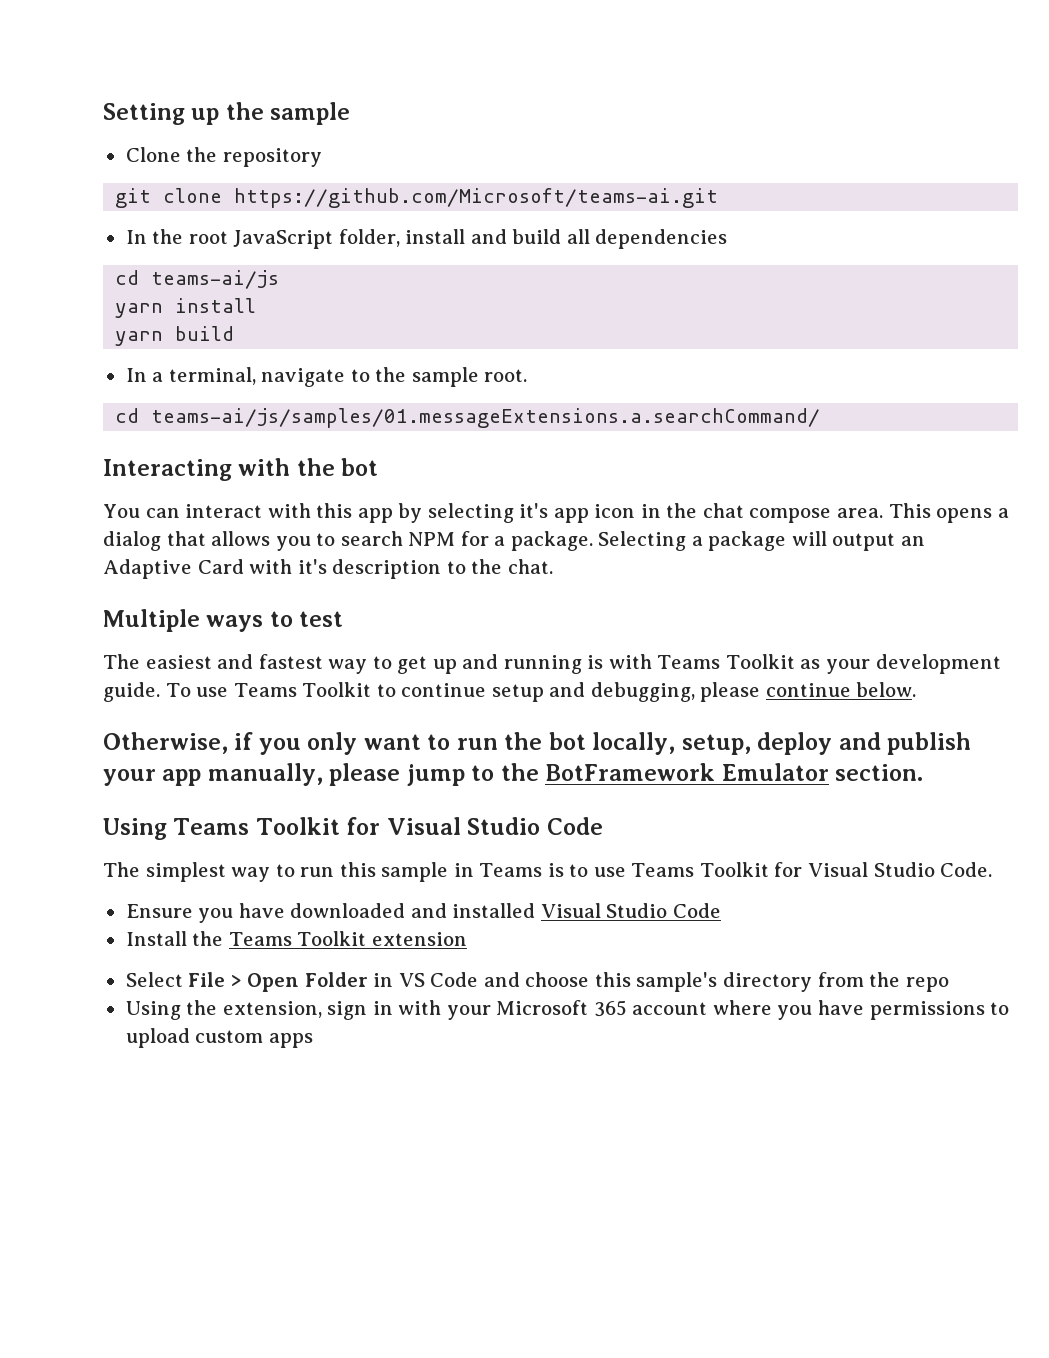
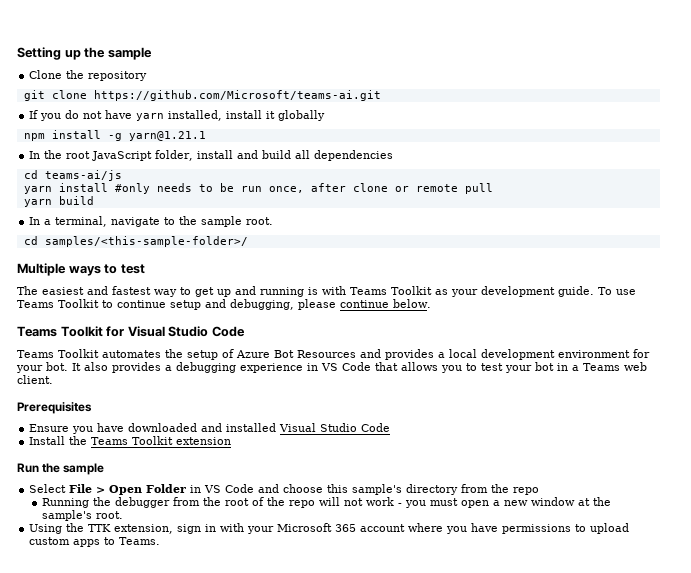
(719, 198) none -> [29,110,326,121] [23,130,206,141] // If you do not have yarn installed, install it globally // npm install -g yarn@1.21.1
(257, 305) none -> [114,183,493,194] #only needs to be run once, after clone or remote pull
[151,408,821,428] [103,458,379,481] [103,503,1009,523] [103,531,926,551] [103,559,553,579] teams-ai/js/samples/01.messageExtensions.a.searchCommand/ // Interacting with the bot // You can interact with this app by selecting it's app icon in the chat compose area. This opens a dialog that allows you to search NPM for a package. Selecting a package will output an Adaptive Card with it's description to the chat. -> [44,236,248,247] samples/<this-sample-folder>/
[103,732,972,755] [103,763,924,786] [103,818,167,840] Otherwise, if you only want to run the bot locally, setup, deploy and publish your app manually, please jump to the BotFramework Emulator section. // Using -> (431, 303) none
[103,862,993,882] The simplest way to run this sample in Teams is to use Teams Toolkit for Visual Studio Code. -> [17,349,650,360] [16,362,647,373] [17,375,53,384] [17,402,92,414] Teams Toolkit automates the setup of Azure Bot Resources and provides a local development environment for your bot. It also provides a debugging experience in VS Code that allows you to test your bot in a Teams web client. // Prerequisites
(467, 939) none -> [17,463,105,475] // Run the sample
(949, 984) none -> [41,497,611,508] [41,510,123,521] // Running the debugger from the root of the repo will not work - you must open a new window at the sample's root.
(218, 1007) none -> [88,524,112,532] TTK
(313, 1040) none -> [104,537,161,545] to Teams.

